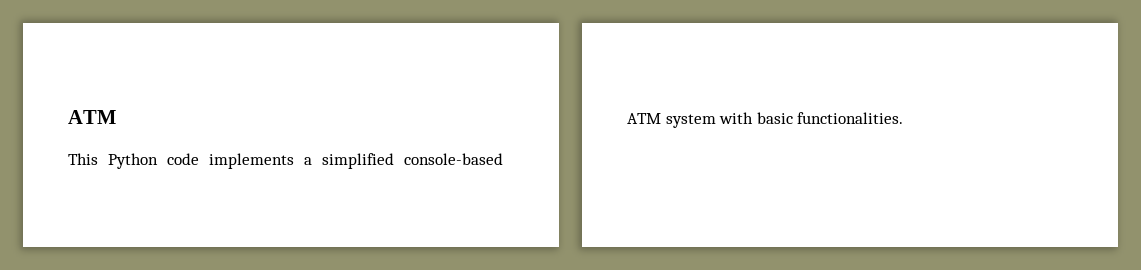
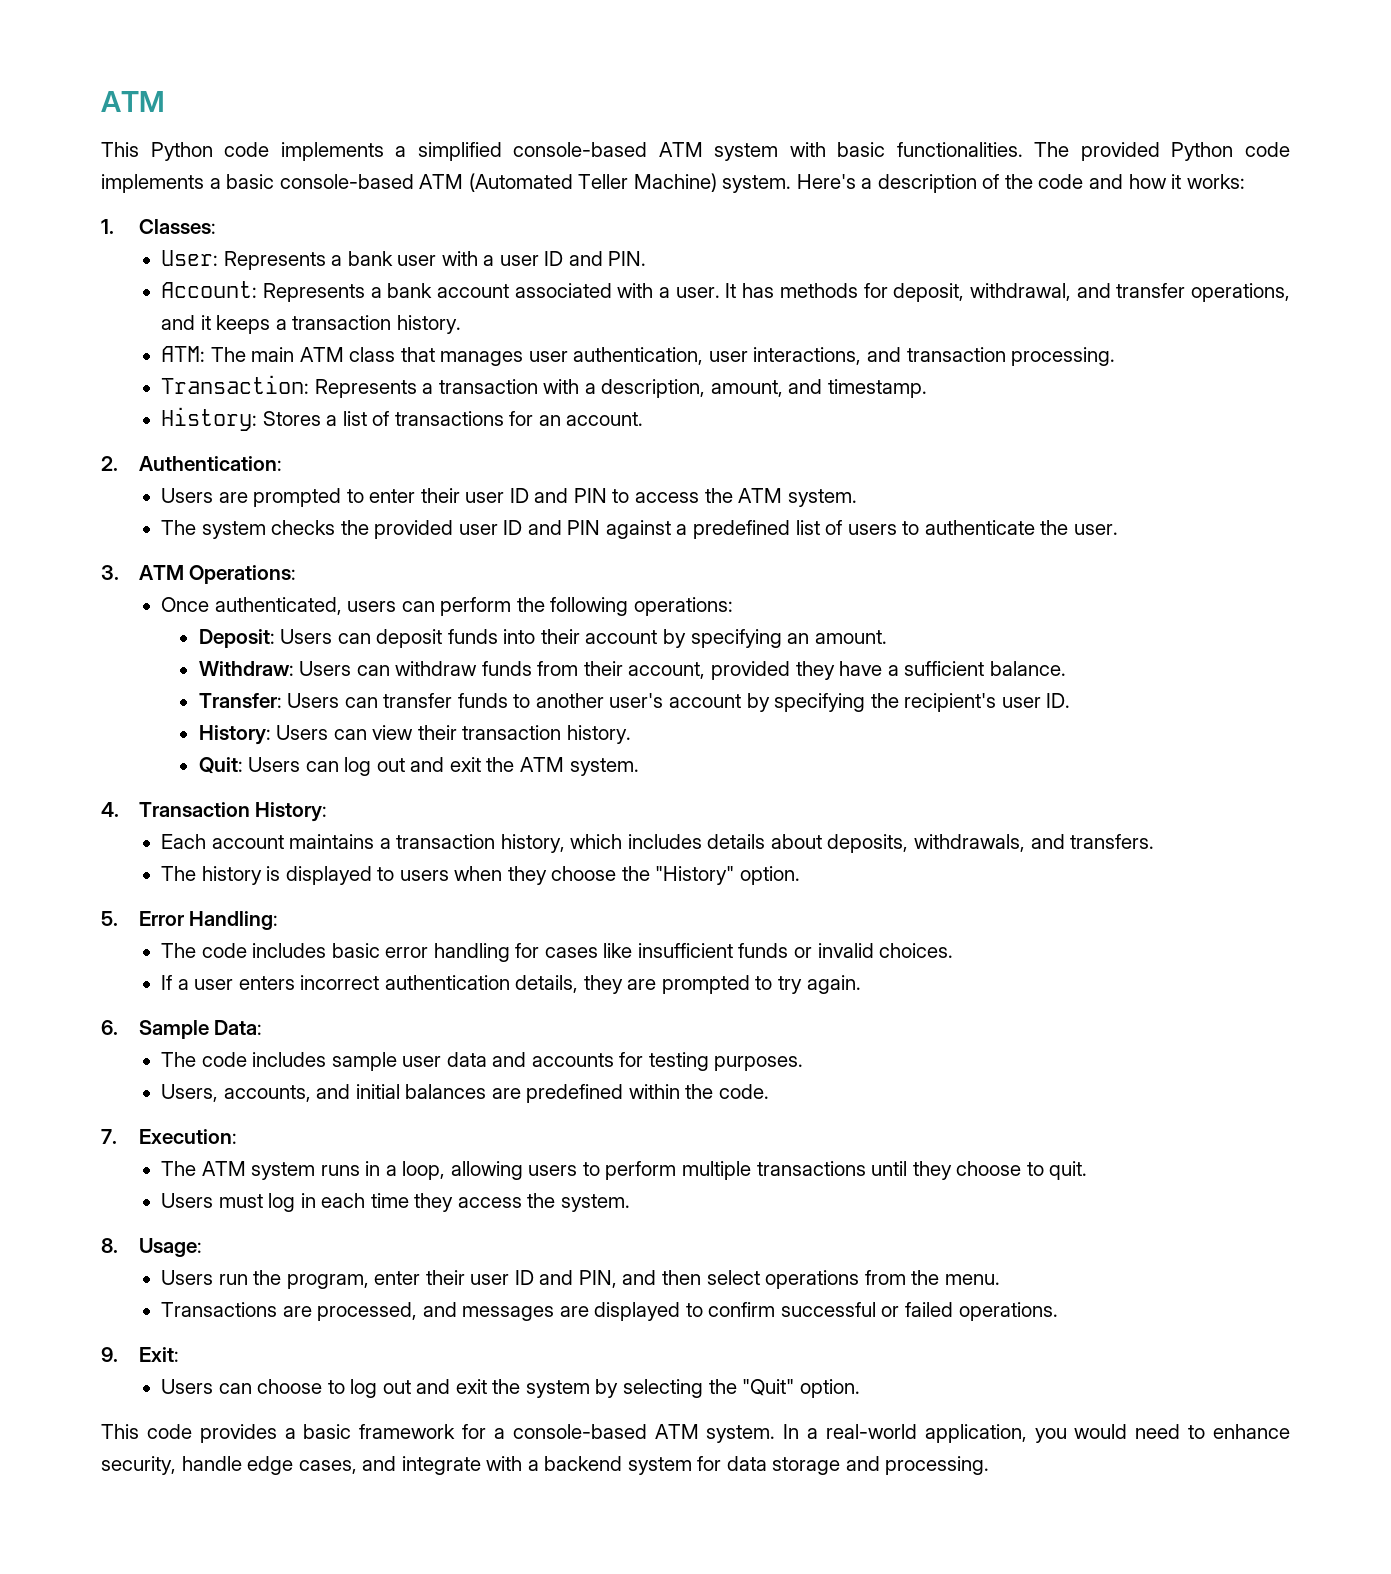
(904, 118) none -> [1034,142,1290,161] [101,173,1245,193] [101,219,216,234] [161,250,647,270] [161,281,1290,302] [161,315,461,334] [161,346,1116,366] [161,375,927,398] [161,407,644,431] [101,456,282,471] [161,488,857,507] [161,520,1118,539] [101,565,297,584] [161,597,733,616] [198,629,887,648] [198,661,1066,680] [198,693,1071,712] [198,725,631,745] [198,757,639,776] [101,802,328,822] [161,834,1155,853] [161,866,801,885] [101,911,279,930] [161,943,954,962] [161,975,861,994] [101,1020,263,1039] [161,1052,804,1071] [161,1084,769,1103] [101,1129,237,1144] [161,1161,1088,1180] [161,1193,630,1212] [101,1238,202,1257] [161,1270,1000,1289] [161,1302,1058,1321] [101,1347,179,1362] [161,1379,860,1398] [101,1424,1291,1443] [101,1456,990,1475] The provided Python code implements a basic console-based ATM (Automated Teller Machine) system. Here's a description of the code and how it works: // 1. Classes: // User: Represents a bank user with a user ID and PIN. // Account: Represents a bank account associated with a user. It has methods for deposit, withdrawal, and transfer operations, and it keeps a transaction history. // ATM: The main ATM class that manages user authentication, user interactions, and transaction processing. // Transaction: Represents a transaction with a description, amount, and timestamp. // History: Stores a list of transactions for an account. // 2. Authentication: // Users are prompted to enter their user ID and PIN to access the ATM system. // The system checks the provided user ID and PIN against a predefined list of users to authenticate the user. // 3. ATM Operations: // Once authenticated, users can perform the following operations: // Deposit: Users can deposit funds into their account by specifying an amount. // Withdraw: Users can withdraw funds from their account, provided they have a sufficient balance. // Transfer: Users can transfer funds to another user's account by specifying the recipient's user ID. // History: Users can view their transaction history. // Quit: Users can log out and exit the ATM system. // 4. Transaction History: // Each account maintains a transaction history, which includes details about deposits, withdrawals, and transfers. // The history is displayed to users when they choose the "History" option. // 5. Error Handling: // The code includes basic error handling for cases like insufficient funds or invalid choices. // If a user enters incorrect authentication details, they are prompted to try again. // 6. Sample Data: // The code includes sample user data and accounts for testing purposes. // Users, accounts, and initial balances are predefined within the code. // 7. Execution: // The ATM system runs in a loop, allowing users to perform multiple transactions until they choose to quit. // Users must log in each time they access the system. // 8. Usage: // Users run the program, enter their user ID and PIN, and then select operations from the menu. // Transactions are processed, and messages are displayed to confirm successful or failed operations. // 9. Exit: // Users can choose to log out and exit the system by selecting the "Quit" option. // This code provides a basic framework for a console-based ATM system. In a real-world application, you would need to enhance security, handle edge cases, and integrate with a backend system for data storage and processing.

